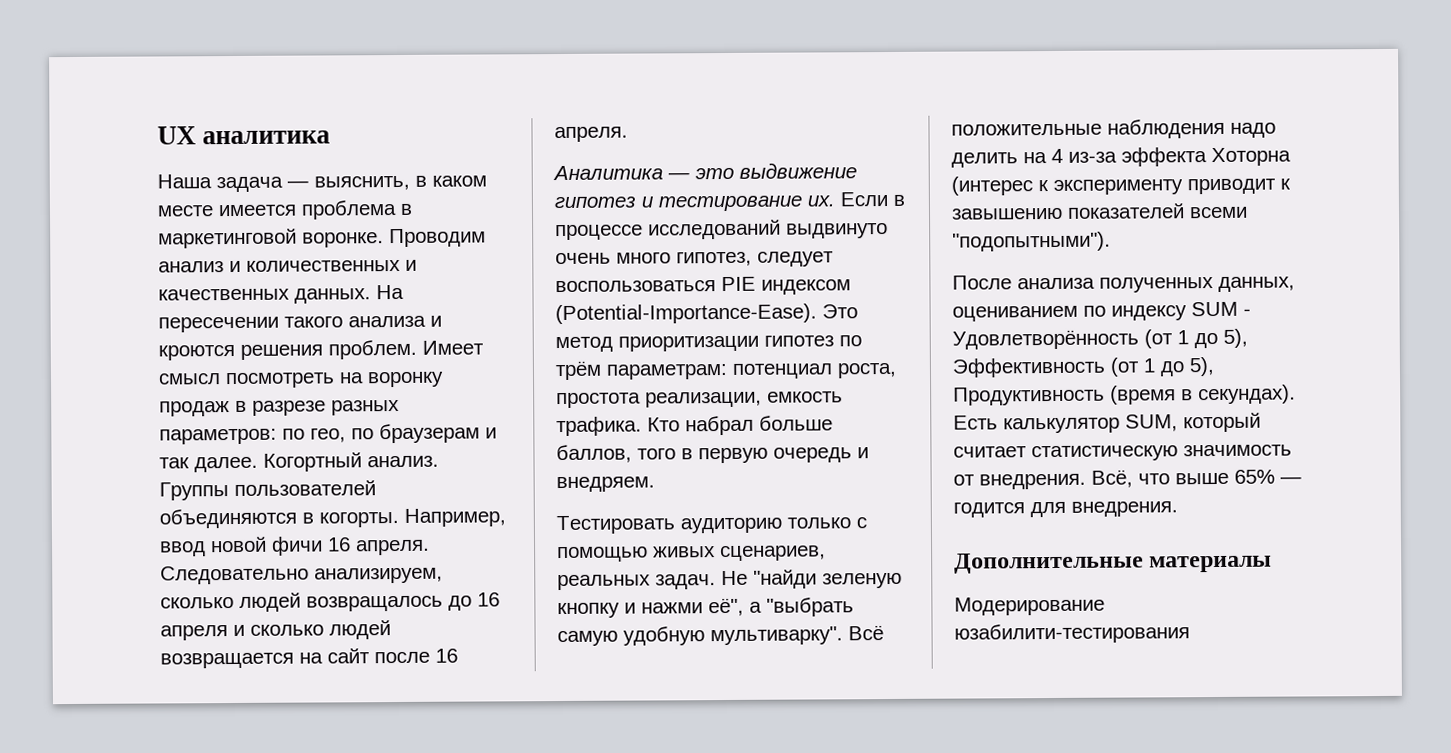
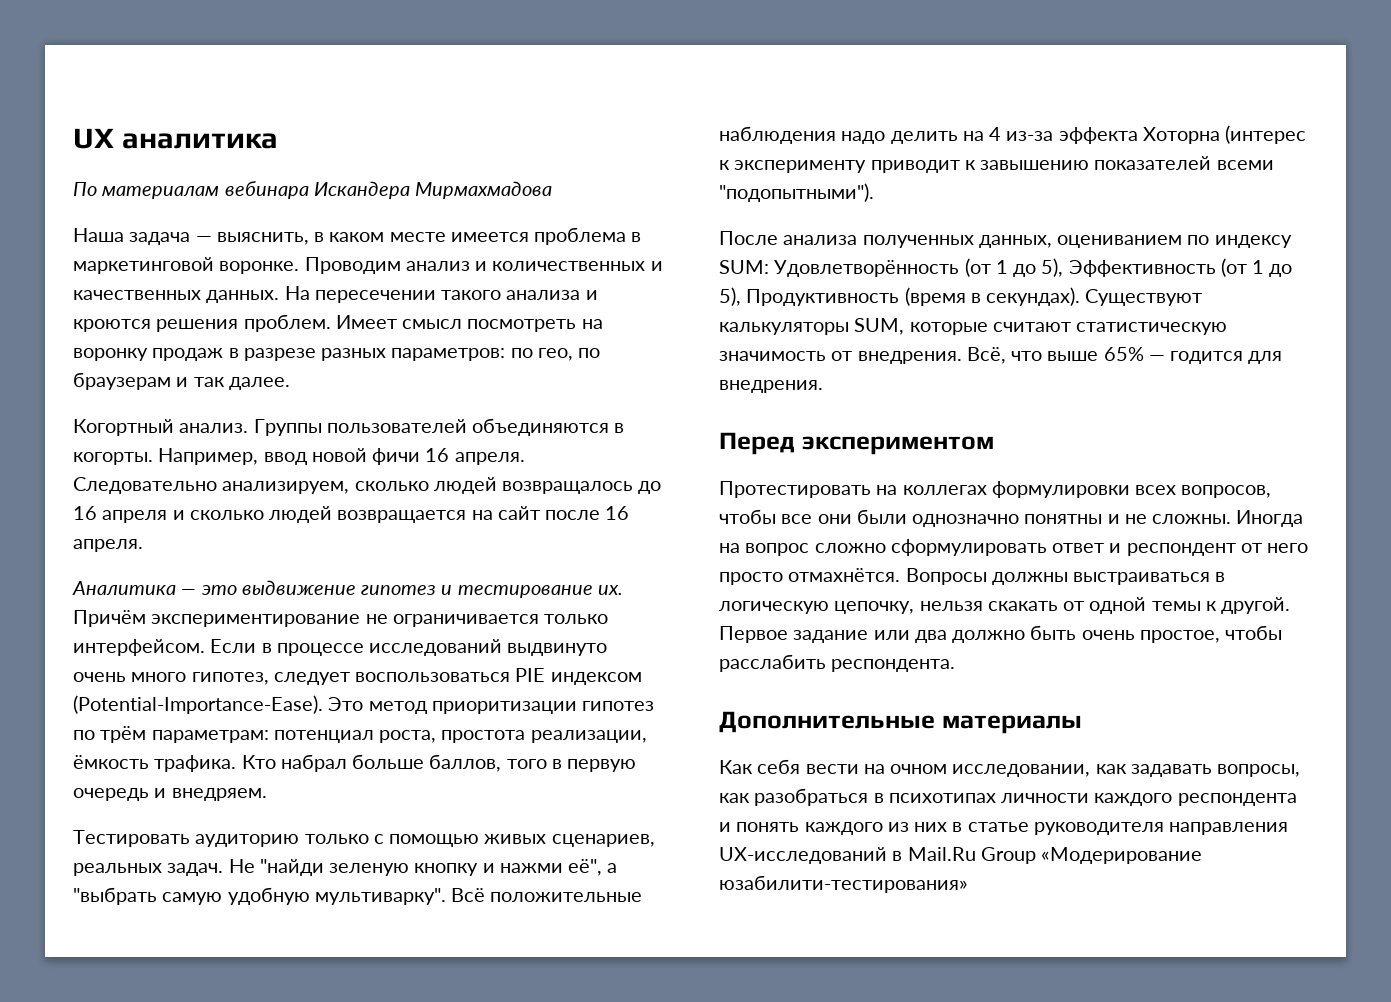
(331, 137) none -> [73,181,553,199] // По материалам вебинара Искандера Мирмахмадова
(258, 464) none -> (290, 383) //
(835, 201) none -> [73,610,609,627] [73,639,205,656] Причём экспериментирование не ограничивается только интерфейсом.
[767,391,843,403] емкость -> [73,755,149,769] ёмкость
[1191,301,1251,317] SUM - -> [719,260,769,274] SUM:
[953,412,1261,434] [953,446,1027,458] Есть калькулятор SUM, который считает -> [1085,289,1203,306] [719,318,1071,335] Существуют калькуляторы SUM, которые считают
[954,552,1273,574] [954,596,1105,616] [954,623,1190,644] Дополнительные материалы // Модерирование юзабилити-тестирования -> [719,432,994,455] [719,481,1272,498] [719,509,1304,527] [719,539,1309,556] [719,568,1226,585] [719,597,1291,614] [719,625,1283,643] [719,654,956,672] [719,711,1082,734] [719,759,1301,777] [719,788,1297,806] [719,822,1289,835] [719,847,1203,864] [719,875,968,893] Перед экспериментом // Протестировать на коллегах формулировки всех вопросов, чтобы все они были однозначно понятны и не сложны. Иногда на вопрос сложно сформулировать ответ и респондент от него просто отмахнётся. Вопросы должны выстраиваться в логическую цепочку, нельзя скакать от одной темы к другой. Первое задание или два должно быть очень простое, чтобы расслабить респондента. // Дополнительные материалы // Как себя вести на очном исследовании, как задавать вопросы, как разобраться в психотипах личности каждого респондента и понять каждого из них в статье руководителя направления UX-исследований в Mail.Ru Group «Модерирование юзабилити-тестирования»

